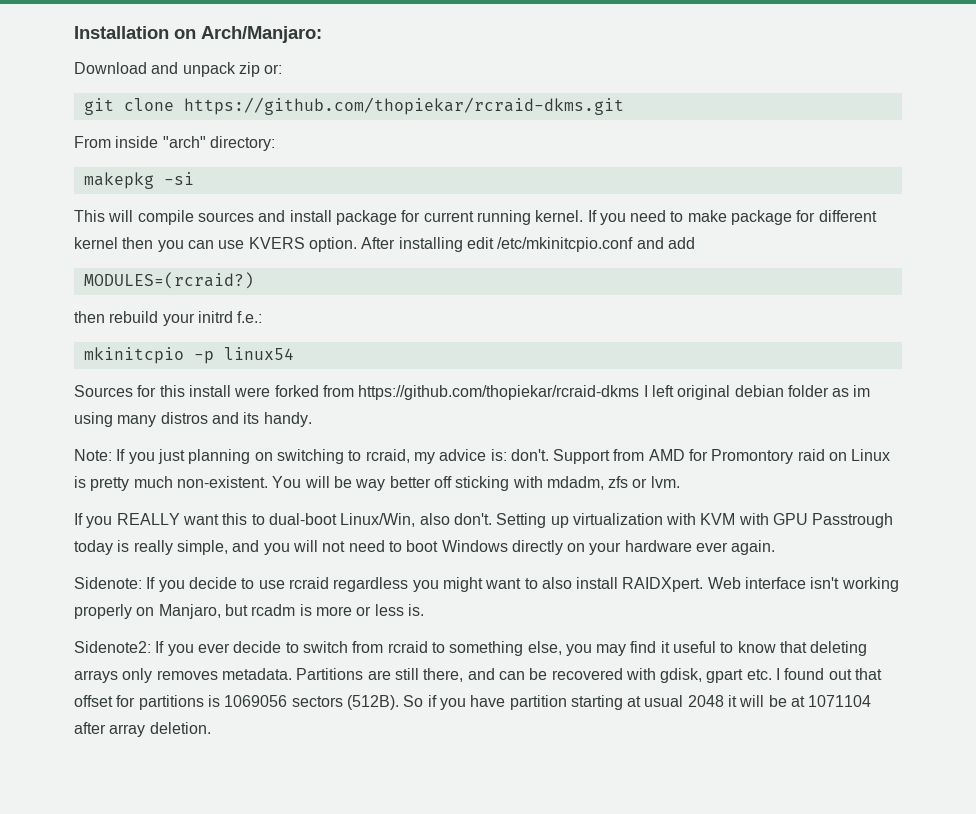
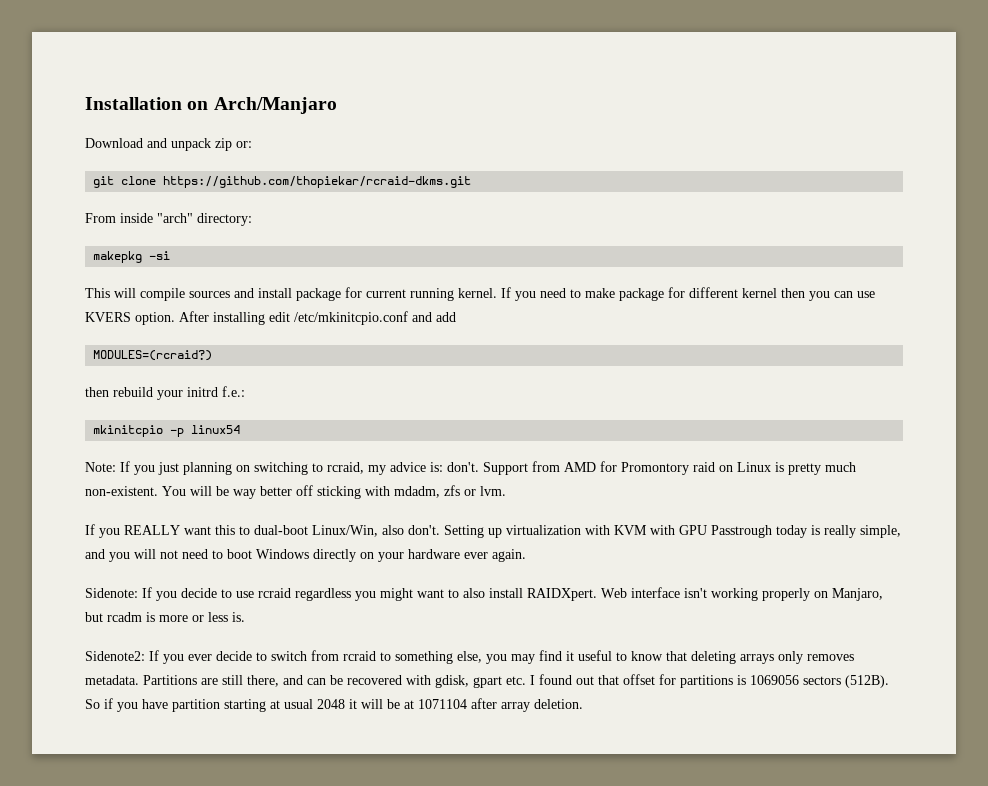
[201,26,322,43] Arch/Manjaro: -> [213,97,337,114] Arch/Manjaro
[74,385,871,400] [74,412,312,427] // Sources for this install were forked from https://github.com/thopiekar/rcraid-dkms I left original debian folder as im using many distros and its handy. -> (241, 429) none

